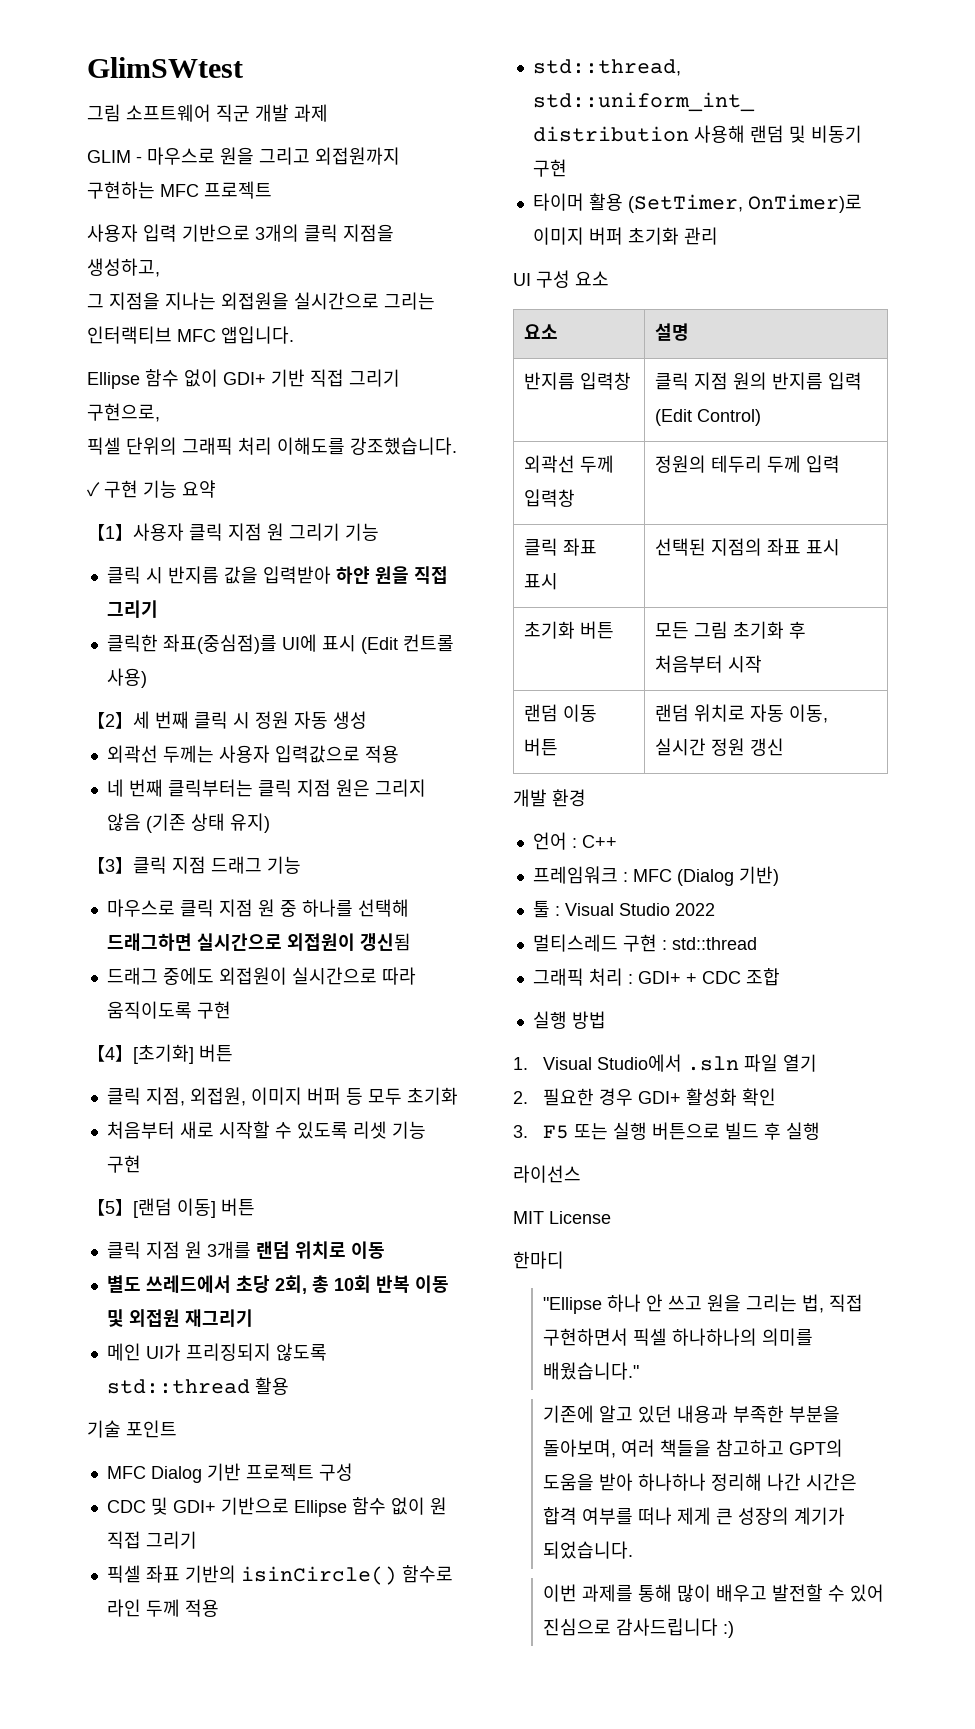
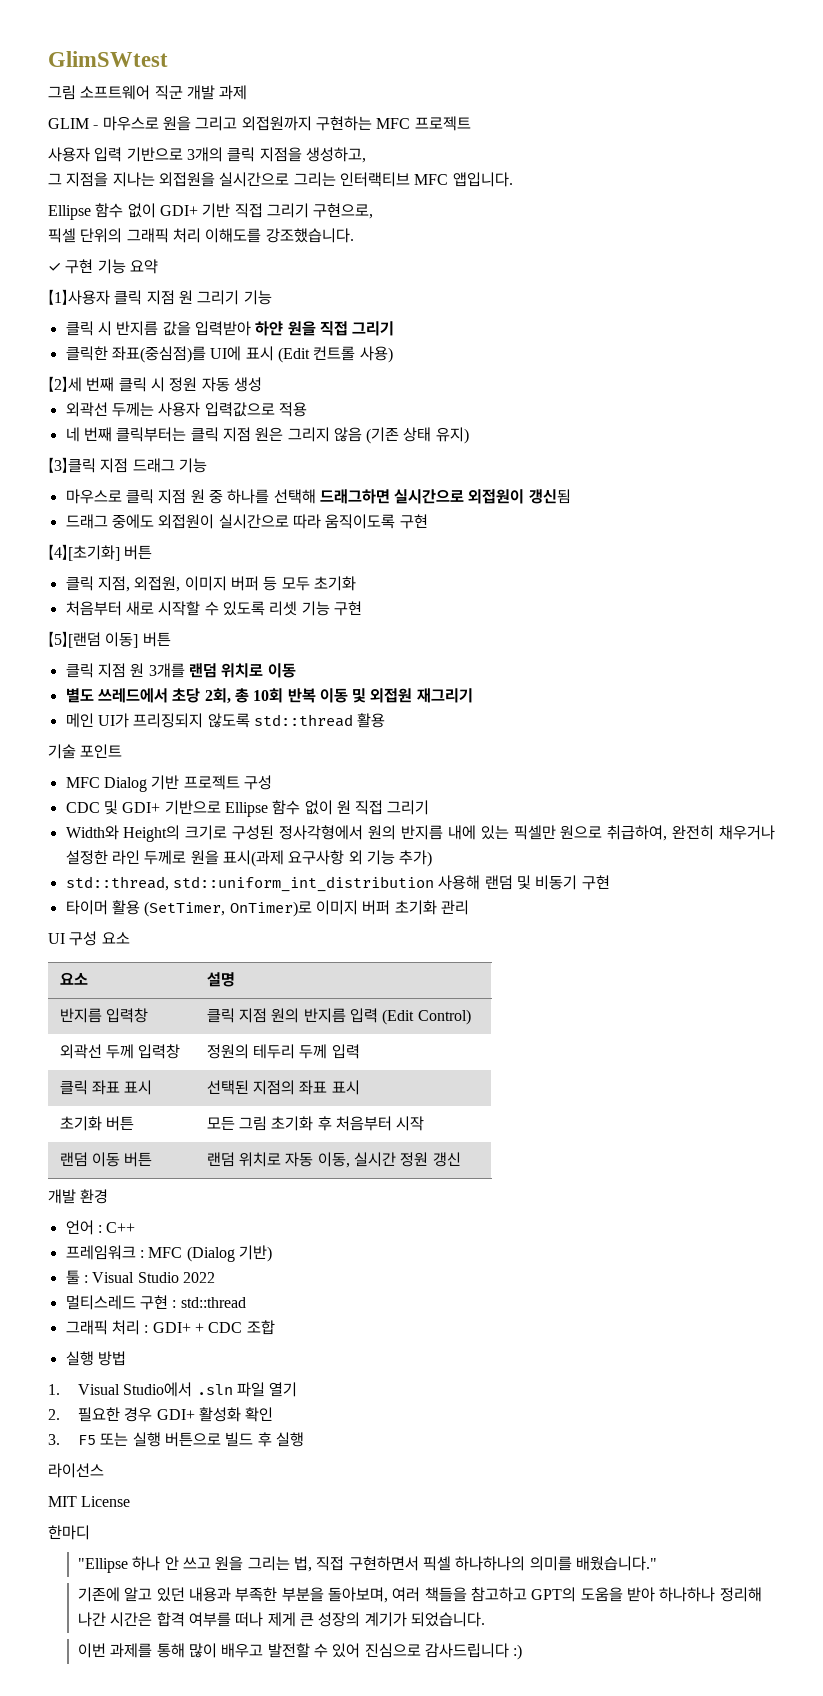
[106,1565,453,1585] [106,1599,219,1617] 픽셀 좌표 기반의 isinCircle() 함수로 라인 두께 적용 -> [65,825,776,842] [65,850,433,867] Width와 Height의 크기로 구성된 정사각형에서 원의 반지름 내에 있는 픽셀만 원으로 취급하여, 완전히 채우거나 설정한 라인 두께로 원을 표시(과제 요구사항 외 기능 추가)

